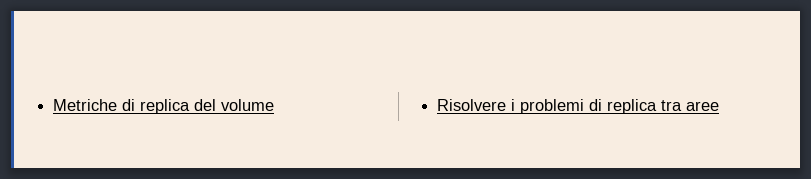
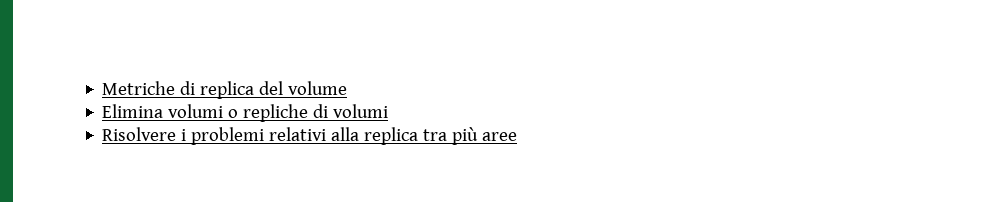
(275, 105) none -> [102,104,389,122] // Elimina volumi o repliche di volumi
[589,99,603,111] di -> [269,127,360,141] relativi alla
(683, 105) none -> [452,127,479,145] più

